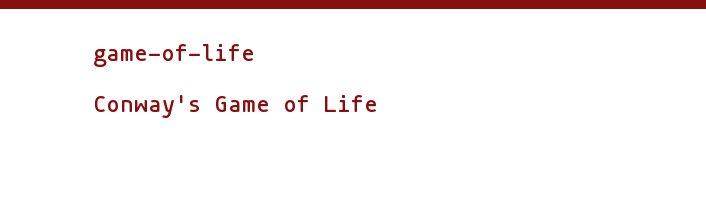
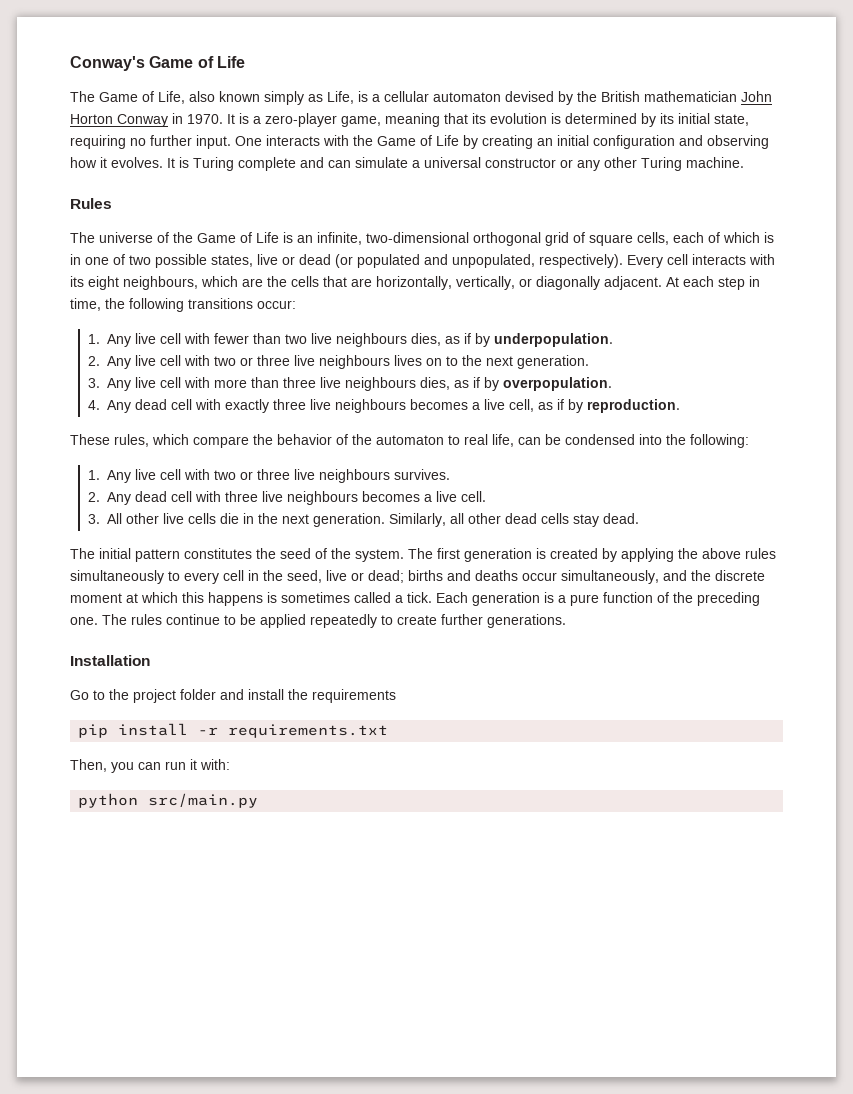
[93,44,255,67] game-of-life // -> (70, 63) none
(378, 103) none -> [70,91,772,105] [70,113,749,127] [70,135,769,149] [70,157,744,171] [70,198,112,209] [70,232,774,246] [70,254,775,268] [70,276,760,290] [70,298,296,312] [87,333,613,347] [87,355,589,369] [87,377,612,391] [87,399,680,413] [70,434,749,448] [87,469,450,483] [87,491,486,505] [87,513,639,527] [70,548,776,562] [70,570,765,584] [70,592,760,606] [70,614,566,628] [70,655,150,666] [70,689,396,703] [78,723,389,738] [70,759,230,773] [78,793,259,808] // The Game of Life, also known simply as Life, is a cellular automaton devised by the British mathematician John Horton Conway in 1970. It is a zero-player game, meaning that its evolution is determined by its initial state, requiring no further input. One interacts with the Game of Life by creating an initial configuration and observing how it evolves. It is Turing complete and can simulate a universal constructor or any other Turing machine. // Rules // The universe of the Game of Life is an infinite, two-dimensional orthogonal grid of square cells, each of which is in one of two possible states, live or dead (or populated and unpopulated, respectively). Every cell interacts with its eight neighbours, which are the cells that are horizontally, vertically, or diagonally adjacent. At each step in time, the following transitions occur: // 1. Any live cell with fewer than two live neighbours dies, as if by underpopulation. // 2. Any live cell with two or three live neighbours lives on to the next generation. // 3. Any live cell with more than three live neighbours dies, as if by overpopulation. // 4. Any dead cell with exactly three live neighbours becomes a live cell, as if by reproduction. // These rules, which compare the behavior of the automaton to real life, can be condensed into the following: // 1. Any live cell with two or three live neighbours survives. // 2. Any dead cell with three live neighbours becomes a live cell. // 3. All other live cells die in the next generation. Similarly, all other dead cells stay dead. // The initial pattern constitutes the seed of the system. The first generation is created by applying the above rules simultaneously to every cell in the seed, live or dead; births and deaths occur simultaneously, and the discrete moment at which this happens is sometimes called a tick. Each generation is a pure function of the preceding one. The rules continue to be applied repeatedly to create further generations. // Installation // Go to the project folder and install the requirements // pip install -r requirements.txt // Then, you can run it with: // python src/main.py

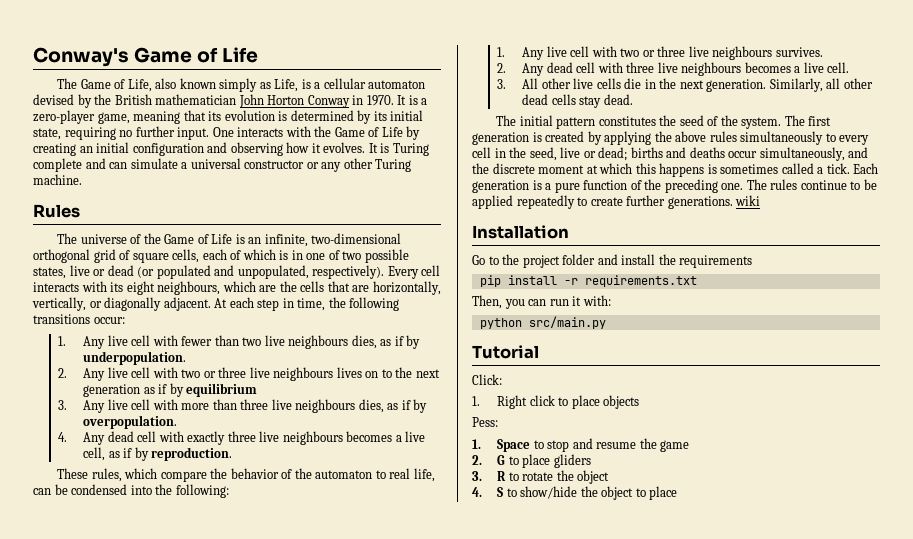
[516,355,589,369] generation. -> [83,383,258,397] generation as if by equilibrium
(566, 621) none -> [735,195,761,206] wiki
(259, 800) none -> [472,345,539,359] [472,374,502,385] [472,395,640,409] [472,417,498,427] [472,438,690,452] [472,454,591,468] [472,470,610,484] [472,486,678,500] // Tutorial // Click: // 1. Right click to place objects // Pess: // 1. Space to stop and resume the game // 2. G to place gliders // 3. R to rotate the object // 4. S to show/hide the object to place

